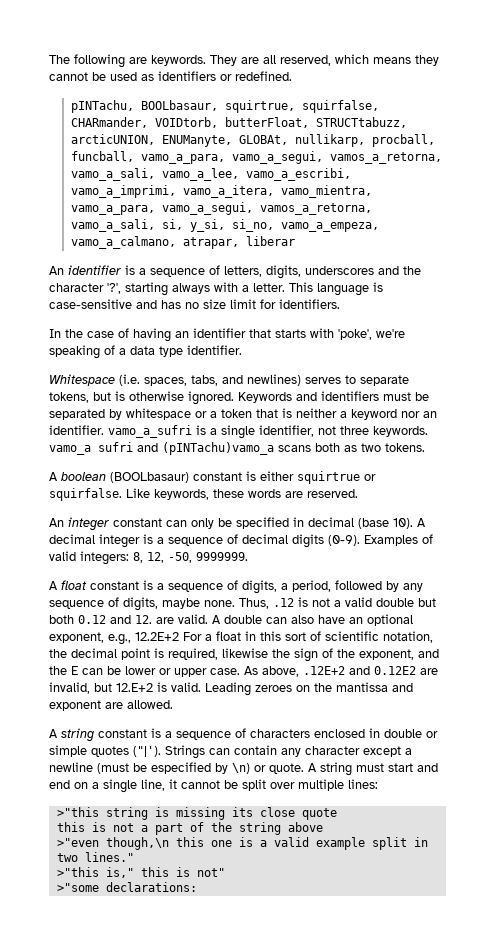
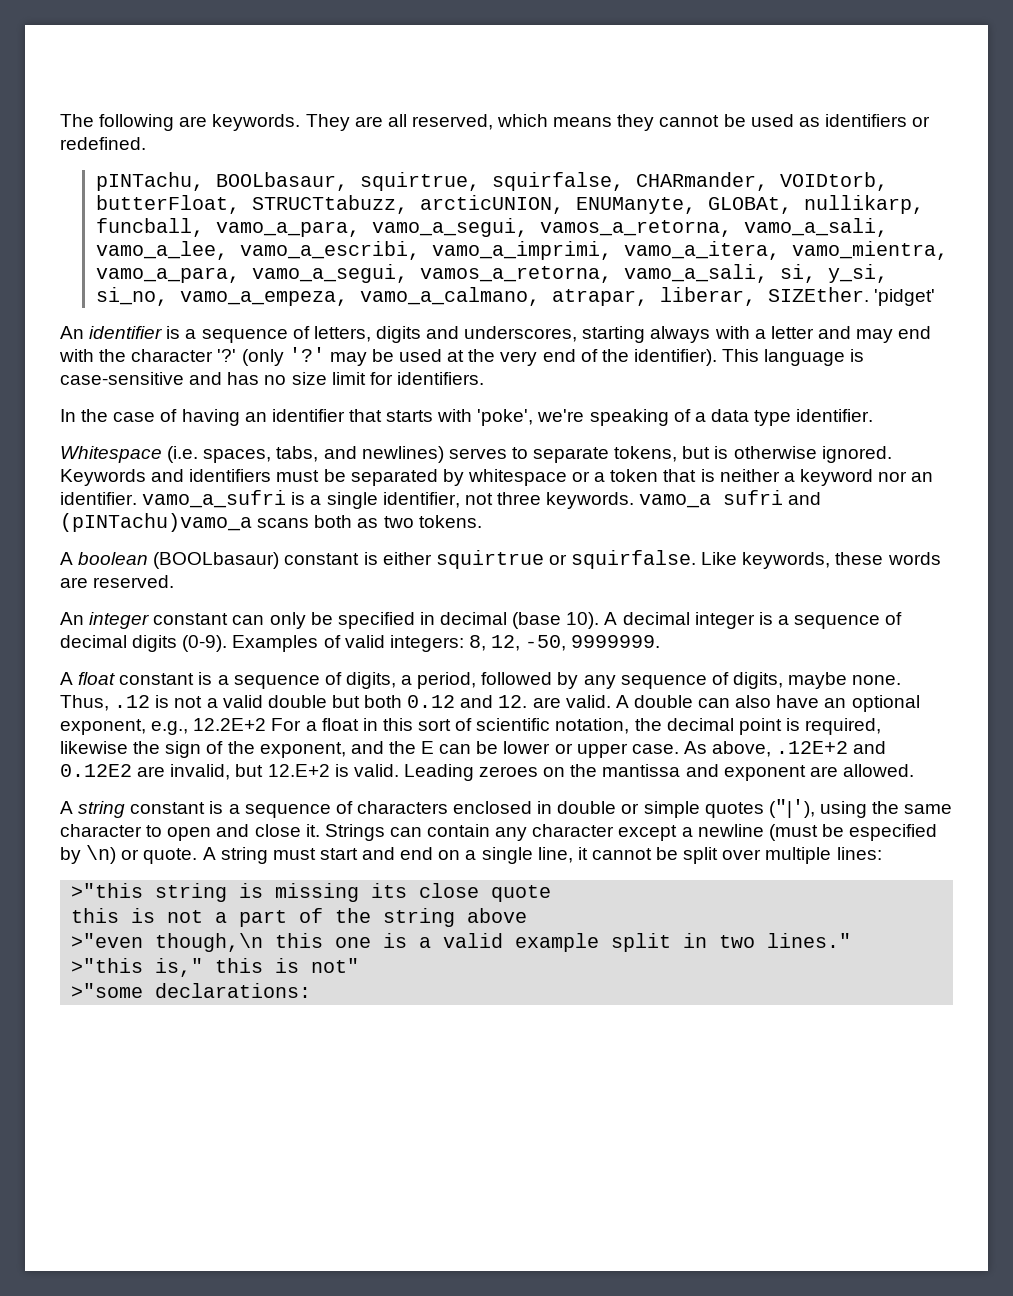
[371,134,435,147] procball, -> (924, 204) none
[245,236,295,246] liberar -> [659,287,935,306] liberar, SIZEther. 'pidget'
[266,265,421,279] [49,282,285,296] digits, underscores and the character '?', starting always with a letter. -> [375,326,932,343] [59,347,717,366] digits and underscores, starting always with a letter and may end with the character '?' (only '?' may be used at the very end of the identifier).
[133,746,161,757] ("|'). -> [768,799,953,818] [60,824,320,841] ("|'), using the same character to open and close it.

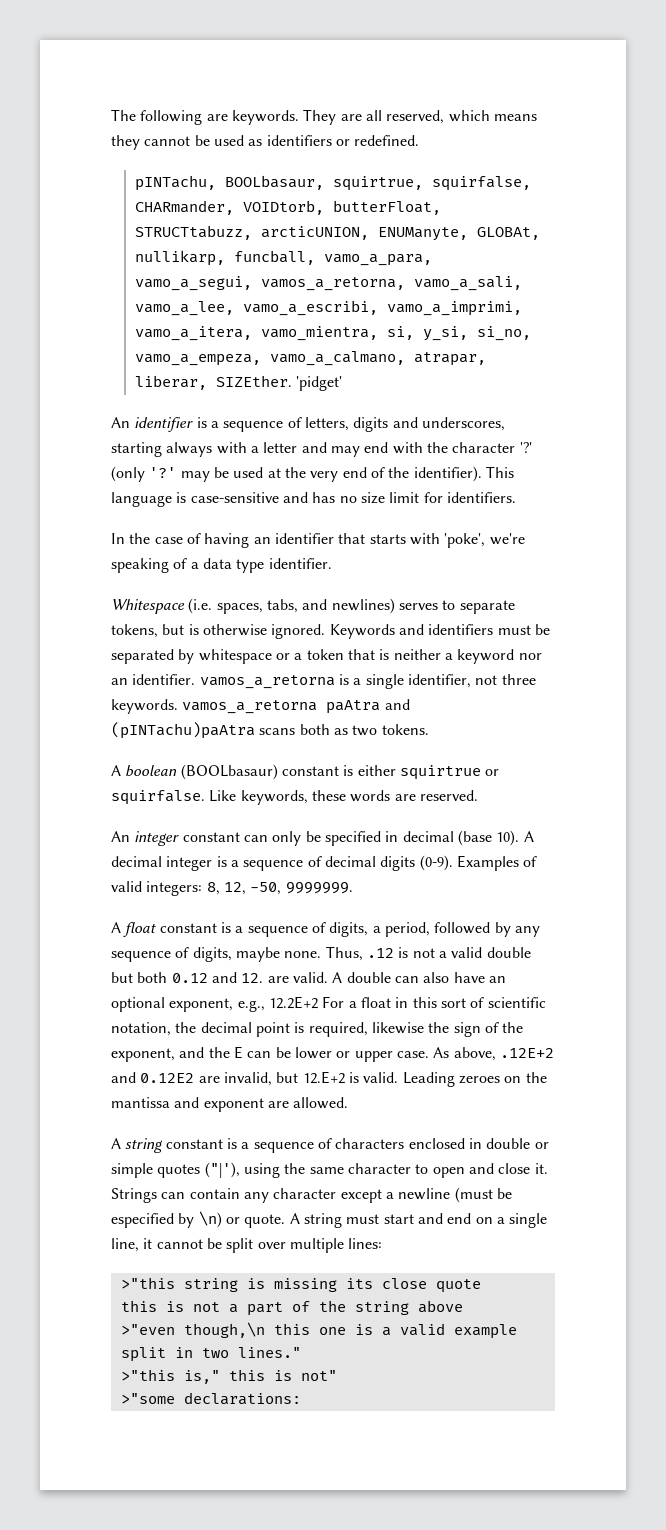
[95,264,768,283] vamo_a_para, vamo_a_segui, vamos_a_retorna, vamo_a_sali, -> (378, 333) none
[142,490,287,508] vamo_a_sufri -> [199,675,335,689] vamos_a_retorna
[639,490,822,508] [60,513,252,532] vamo_a sufri and (pINTachu)vamo_a -> [182,699,410,714] [111,722,255,739] vamos_a_retorna paAtra and (pINTachu)paAtra

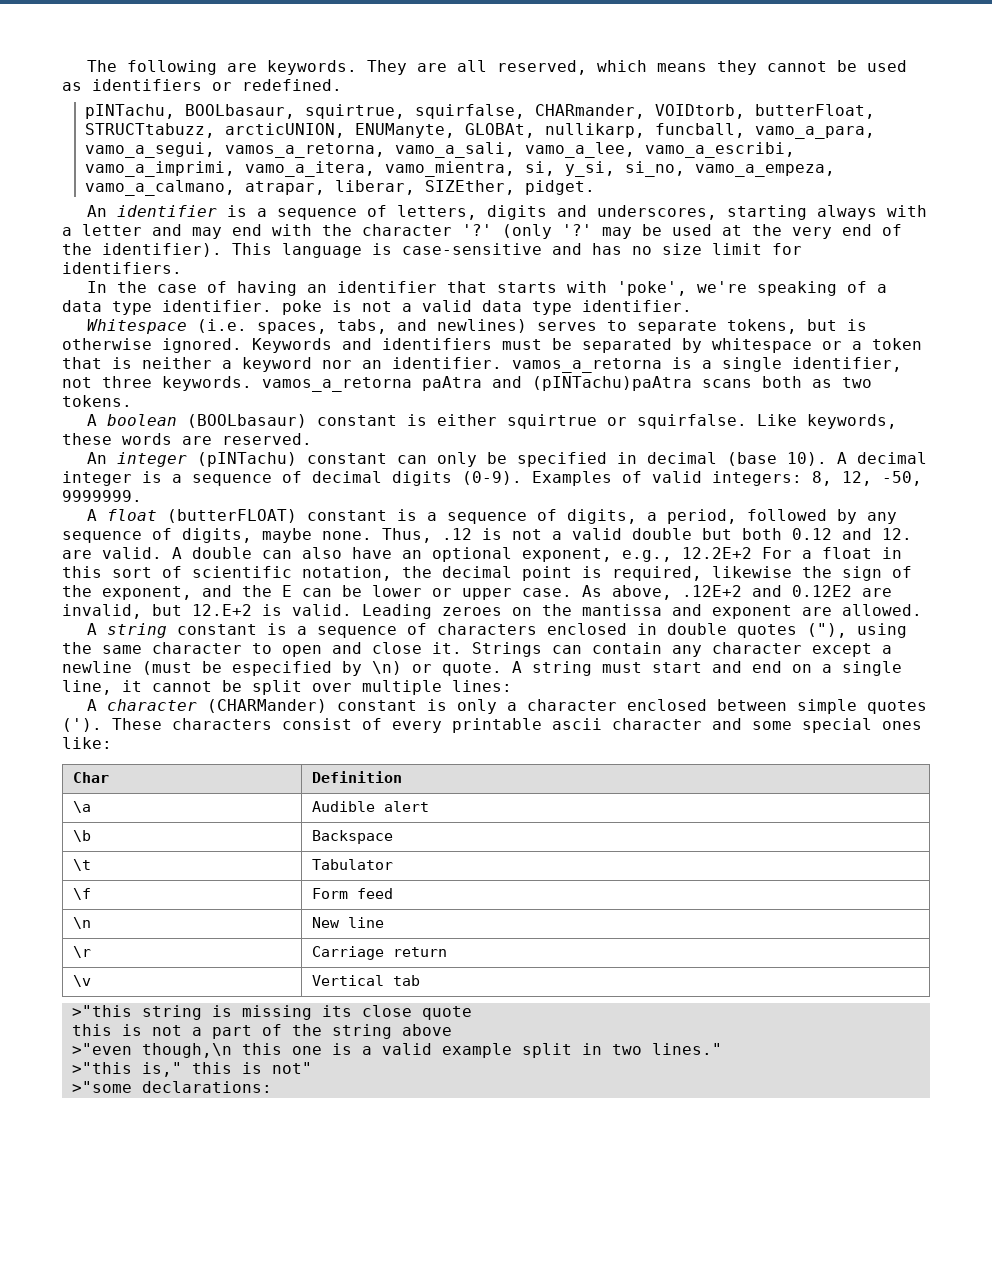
[215,375,343,391] SIZEther. 'pidget' -> [424,180,595,195] SIZEther, pidget.
(332, 563) none -> [282,300,692,315] poke is not a valid data type identifier.
(180, 838) none -> [197,452,298,467] (pINTachu)
(157, 929) none -> [167,509,298,523] (butterFLOAT)
[534,1142,549,1149] [111,1162,240,1178] or simple quotes ("|'), -> [737,623,848,638] quotes ("),
(383, 1243) none -> [87,699,928,714] [62,718,922,733] [62,737,112,749] [72,772,109,783] [311,771,402,783] [72,801,91,813] [311,801,429,812] [72,830,91,842] [311,830,393,844] [72,859,91,871] [311,859,393,870] [72,888,91,900] [311,888,393,899] [72,917,91,929] [311,917,384,928] [72,946,91,958] [311,946,447,960] [72,975,91,987] [311,975,420,986] // A character (CHARMander) constant is only a character enclosed between simple quotes ('). These characters consist of every printable ascii character and some special ones like: // Char | Definition // \a | Audible alert // \b | Backspace // \t | Tabulator // \f | Form feed // \n | New line // \r | Carriage return // \v | Vertical tab

